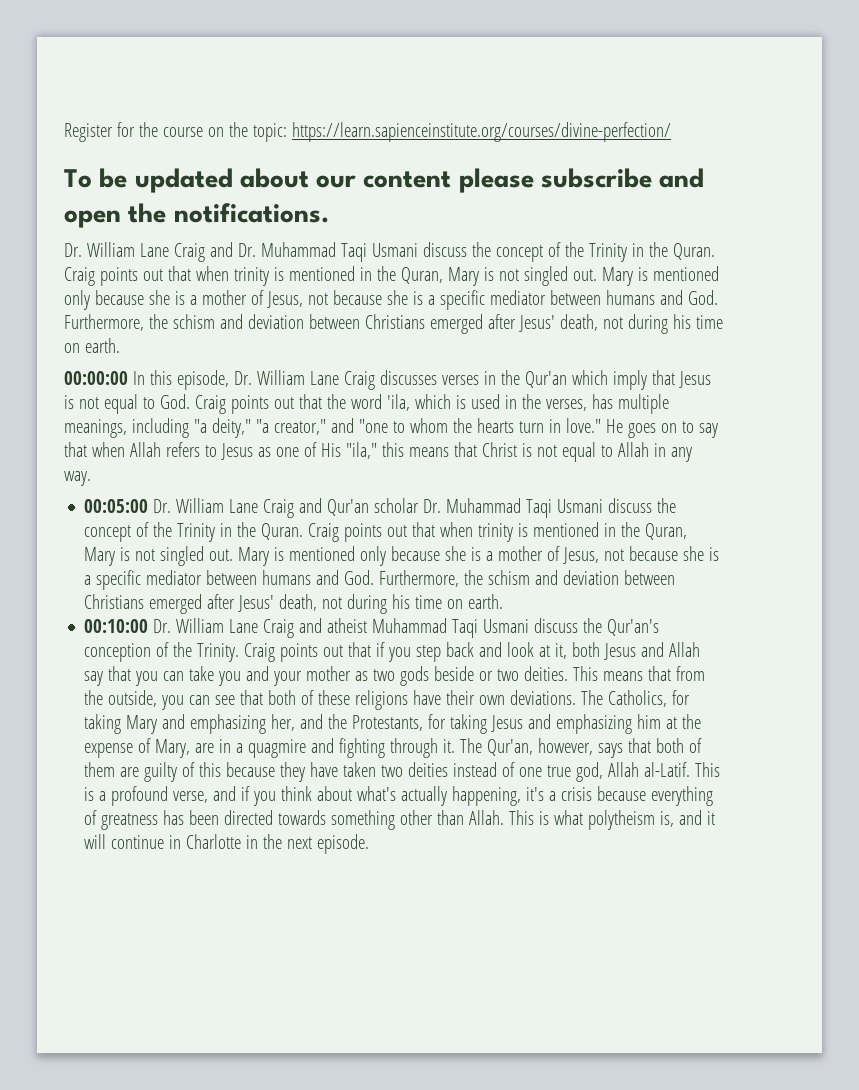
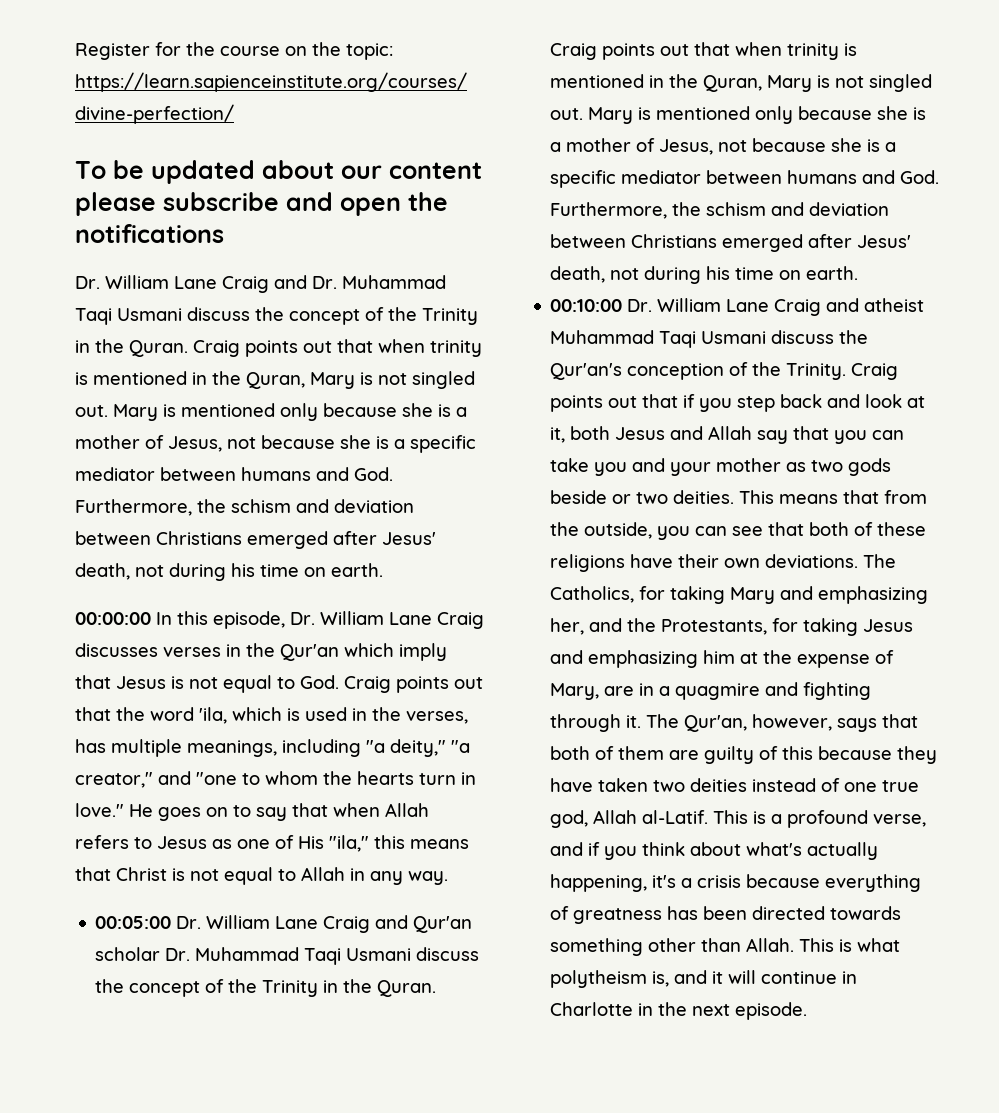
[173,203,329,223] notifications. -> [75,224,224,243] notifications

